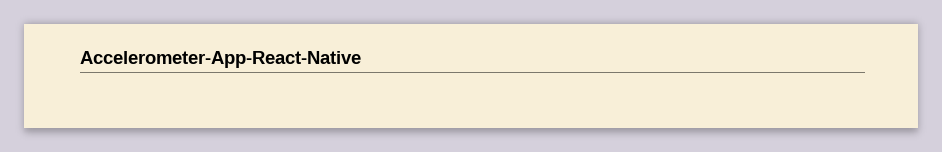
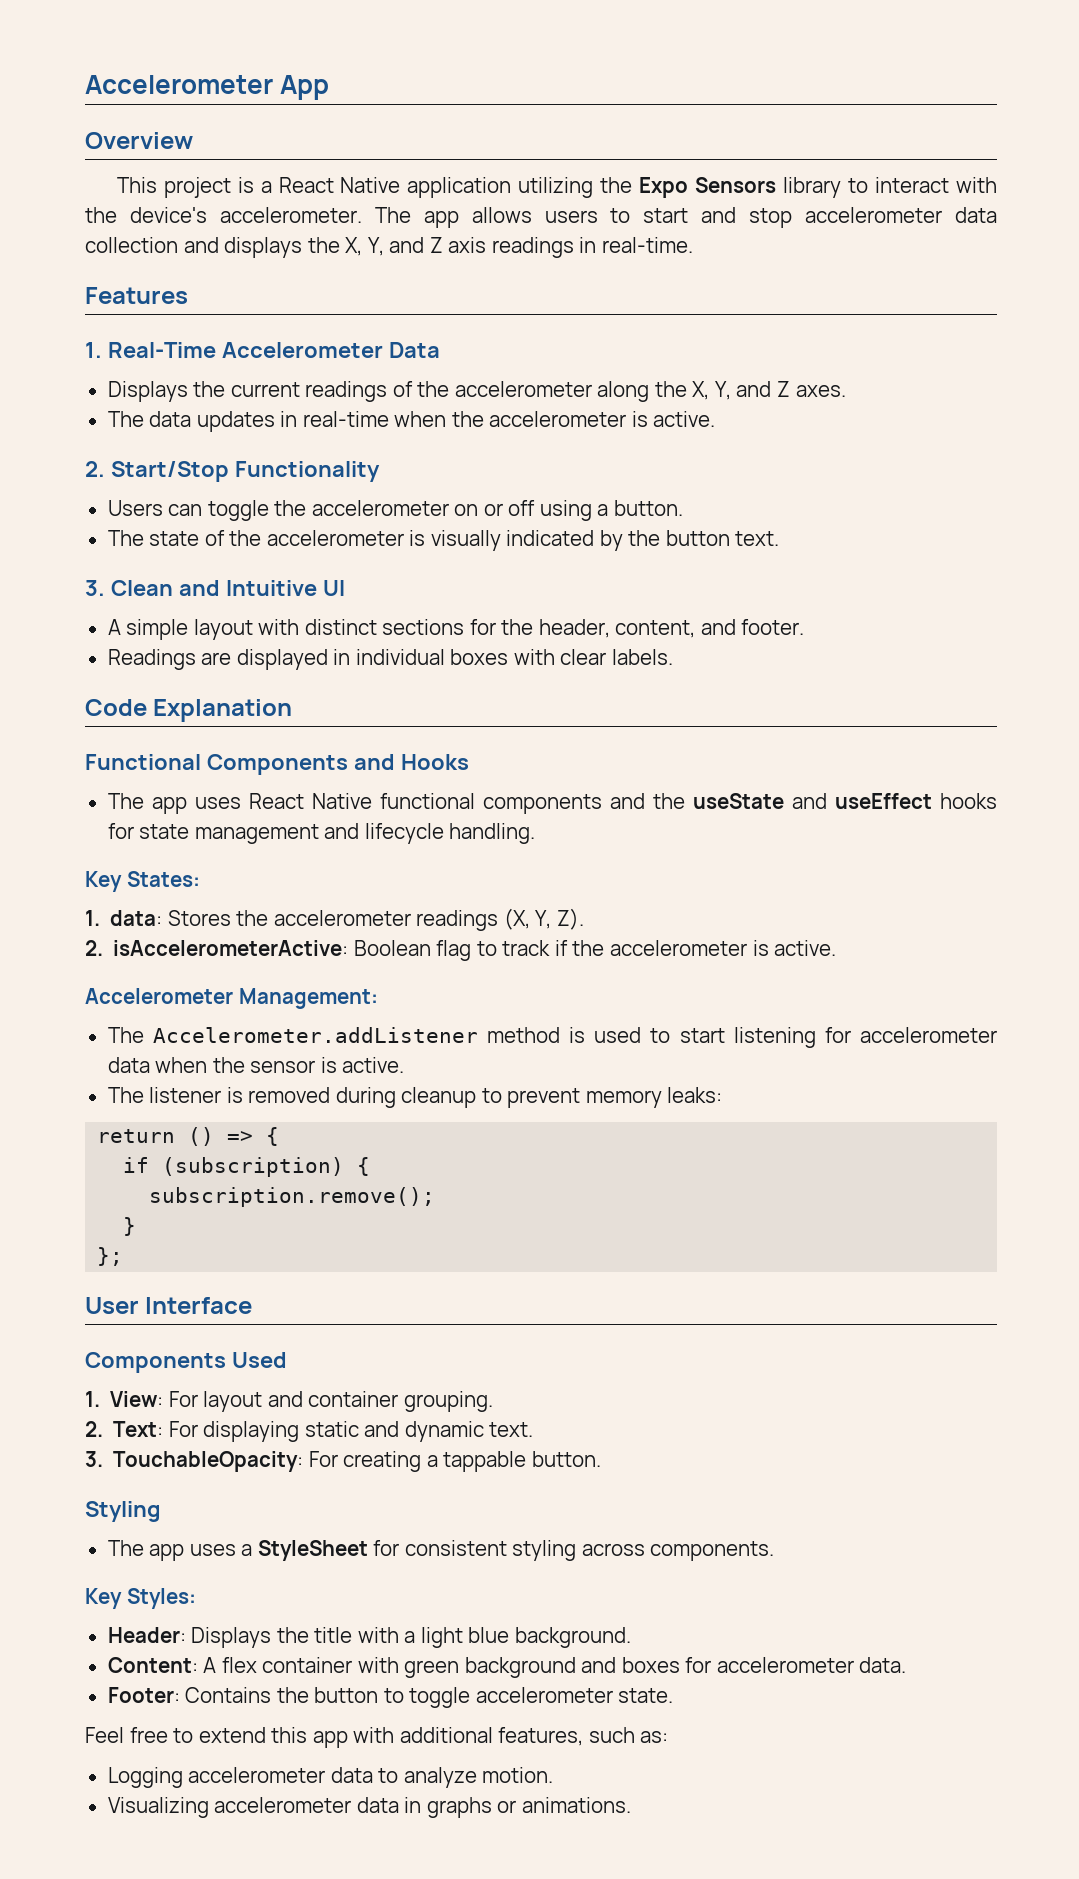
[80,51,361,68] Accelerometer-App-React-Native -> [85,75,330,100] [85,132,193,149] [116,177,997,198] [85,207,997,228] [85,237,693,258] [85,287,188,304] [85,342,440,358] [107,381,846,402] [107,411,716,432] [85,461,380,482] [107,500,683,521] [107,530,780,551] [85,580,345,596] [107,619,805,640] [107,649,673,670] [85,699,293,722] [85,754,469,775] [107,793,998,814] [107,823,536,844] [85,871,200,892] [85,908,584,931] [85,940,837,961] [85,988,378,1009] [107,1027,998,1048] [107,1057,405,1073] [107,1087,723,1108] [97,1127,280,1146] [123,1157,371,1177] [149,1187,436,1207] [123,1217,137,1236] [97,1247,124,1266] [85,1297,253,1314] [85,1352,287,1373] [85,1391,493,1412] [85,1421,534,1442] [85,1451,601,1472] [85,1501,161,1522] [107,1540,775,1561] [85,1588,196,1609] [107,1627,631,1648] [107,1657,907,1678] [107,1687,674,1708] [85,1727,669,1748] [107,1767,554,1788] [107,1797,631,1818] Accelerometer App // Overview // This project is a React Native application utilizing the Expo Sensors library to interact with the device's accelerometer. The app allows users to start and stop accelerometer data collection and displays the X, Y, and Z axis readings in real-time. // Features // 1. Real-Time Accelerometer Data // Displays the current readings of the accelerometer along the X, Y, and Z axes. // The data updates in real-time when the accelerometer is active. // 2. Start/Stop Functionality // Users can toggle the accelerometer on or off using a button. // The state of the accelerometer is visually indicated by the button text. // 3. Clean and Intuitive UI // A simple layout with distinct sections for the header, content, and footer. // Readings are displayed in individual boxes with clear labels. // Code Explanation // Functional Components and Hooks // The app uses React Native functional components and the useState and useEffect hooks for state management and lifecycle handling. // Key States: // 1. data: Stores the accelerometer readings (X, Y, Z). // 2. isAccelerometerActive: Boolean flag to track if the accelerometer is active. // Accelerometer Management: // The Accelerometer.addListener method is used to start listening for accelerometer data when the sensor is active. // The listener is removed during cleanup to prevent memory leaks: // return () => { // if (subscription) { // subscription.remove(); // } // }; // User Interface // Components Used // 1. View: For layout and container grouping. // 2. Text: For displaying static and dynamic text. // 3. TouchableOpacity: For creating a tappable button. // Styling // The app uses a StyleSheet for consistent styling across components. // Key Styles: // Header: Displays the title with a light blue background. // Content: A flex container with green background and boxes for accelerometer data. // Footer: Contains the button to toggle accelerometer state. // Feel free to extend this app with additional features, such as: // Logging accelerometer data to analyze motion. // Visualizing accelerometer data in graphs or animations.

